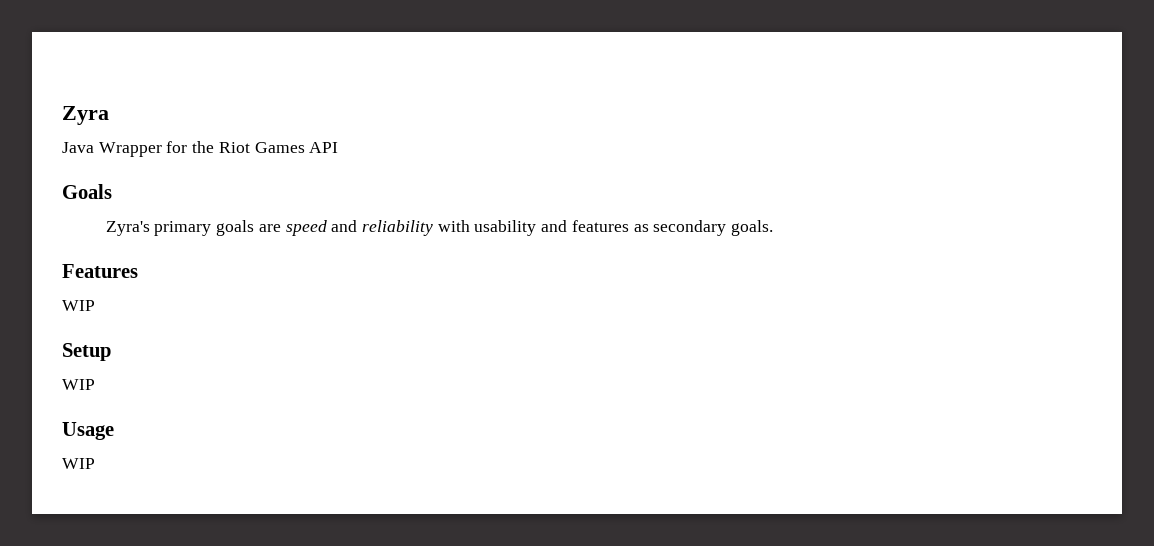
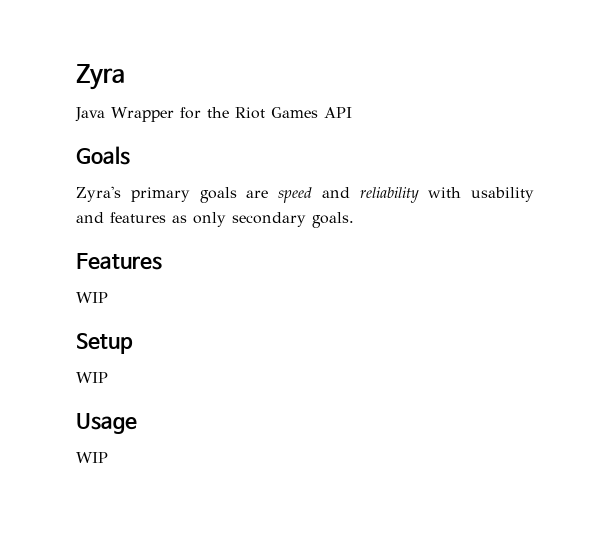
(649, 228) none -> [193,212,226,227] only

